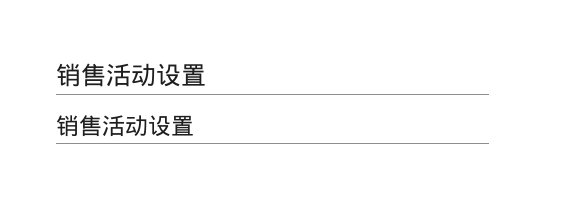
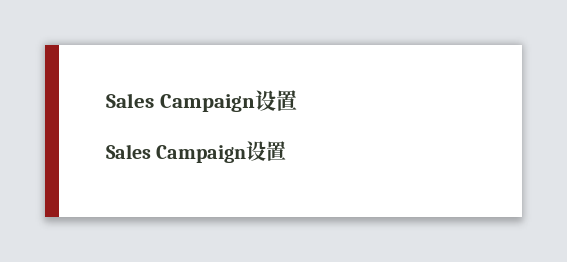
[56,63,156,87] 销售活动 -> [106,93,255,112] Sales Campaign
[56,115,148,137] 销售活动 -> [106,144,247,163] Sales Campaign

